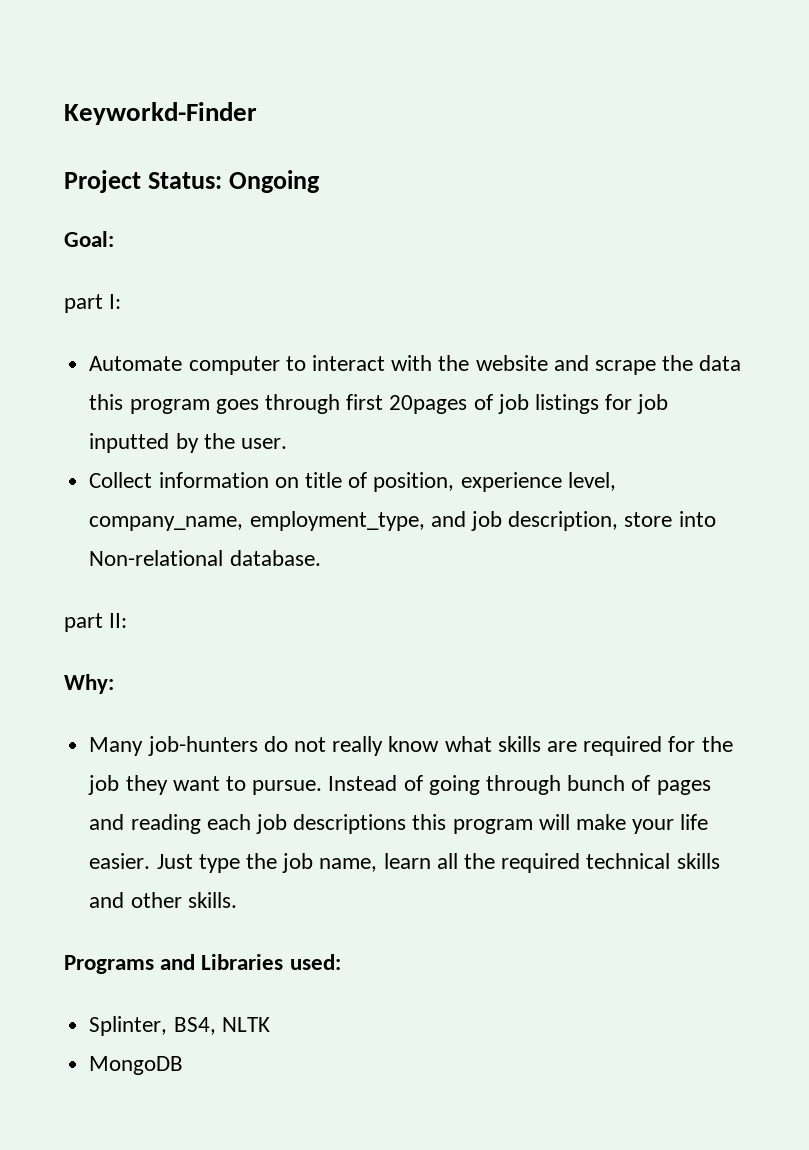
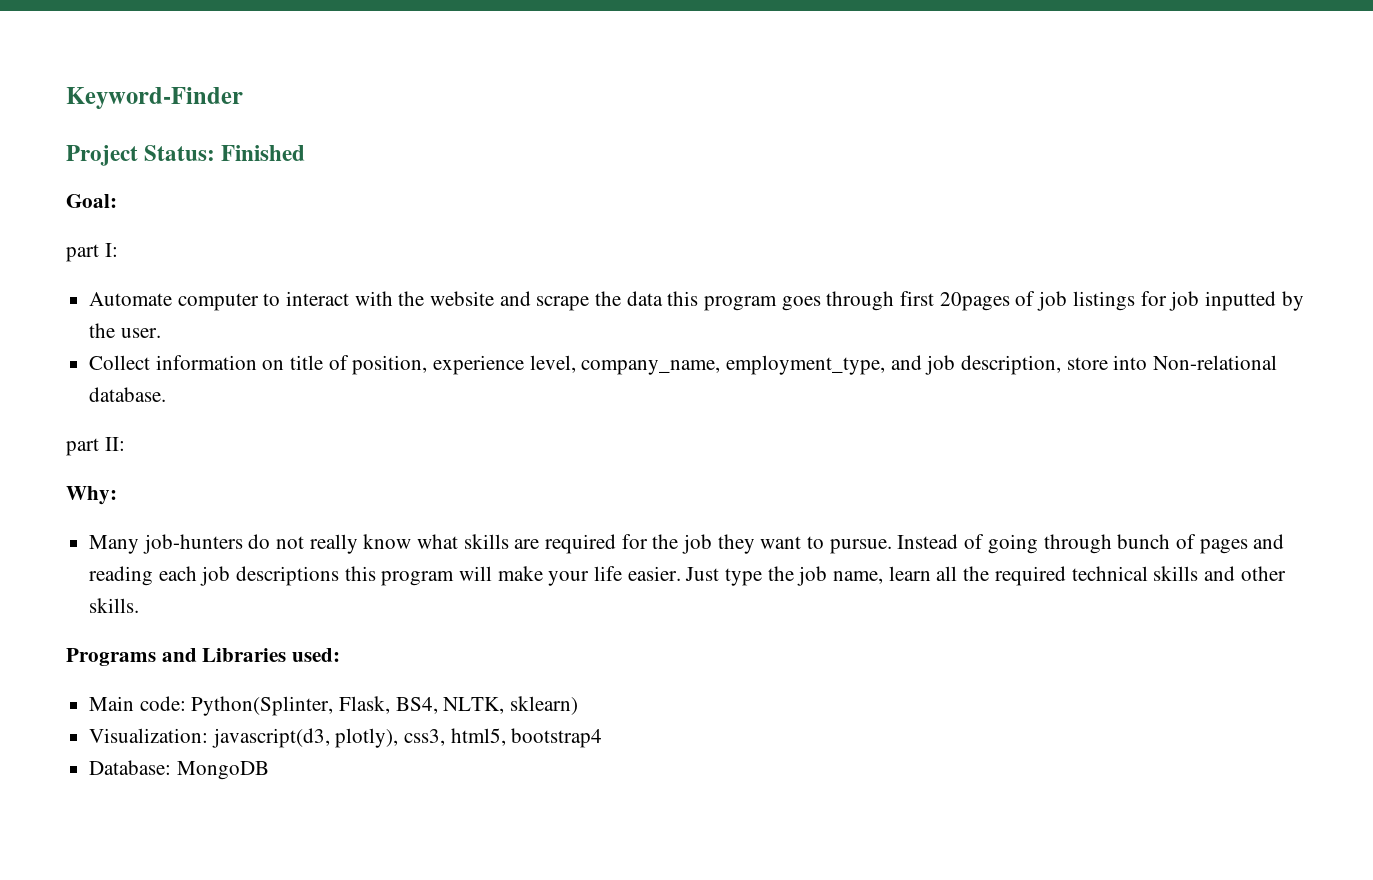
[64,102,257,125] Keyworkd-Finder -> [66,87,243,109] Keyword-Finder
[228,170,320,193] Ongoing -> [221,145,306,161] Finished
[89,1016,270,1036] Splinter, BS4, NLTK // -> [89,696,579,716] [89,728,603,748] [89,760,172,775] Main code: Python(Splinter, Flask, BS4, NLTK, sklearn) // Visualization: javascript(d3, plotly), css3, html5, bootstrap4 // Database:

